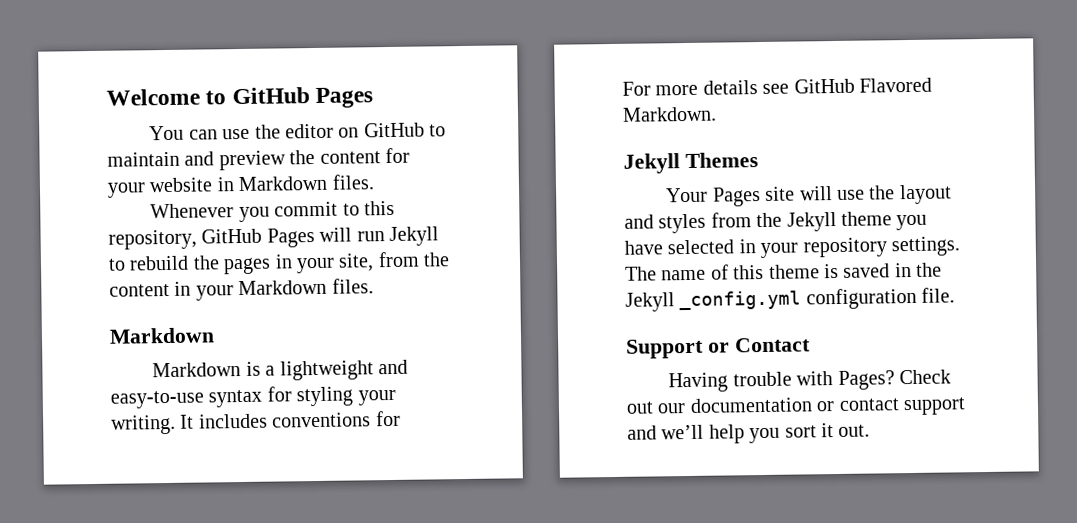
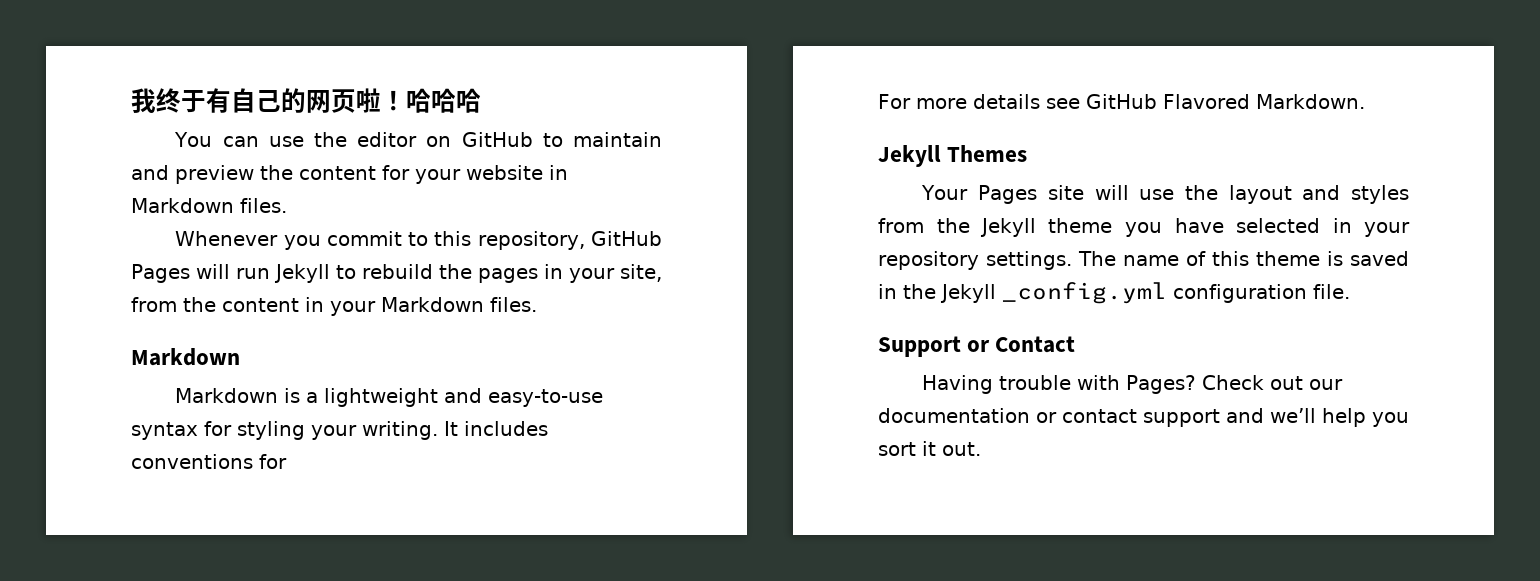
[106,87,374,108] Welcome to GitHub Pages -> [131,88,481,113] 我终于有自己的网页啦！哈哈哈

